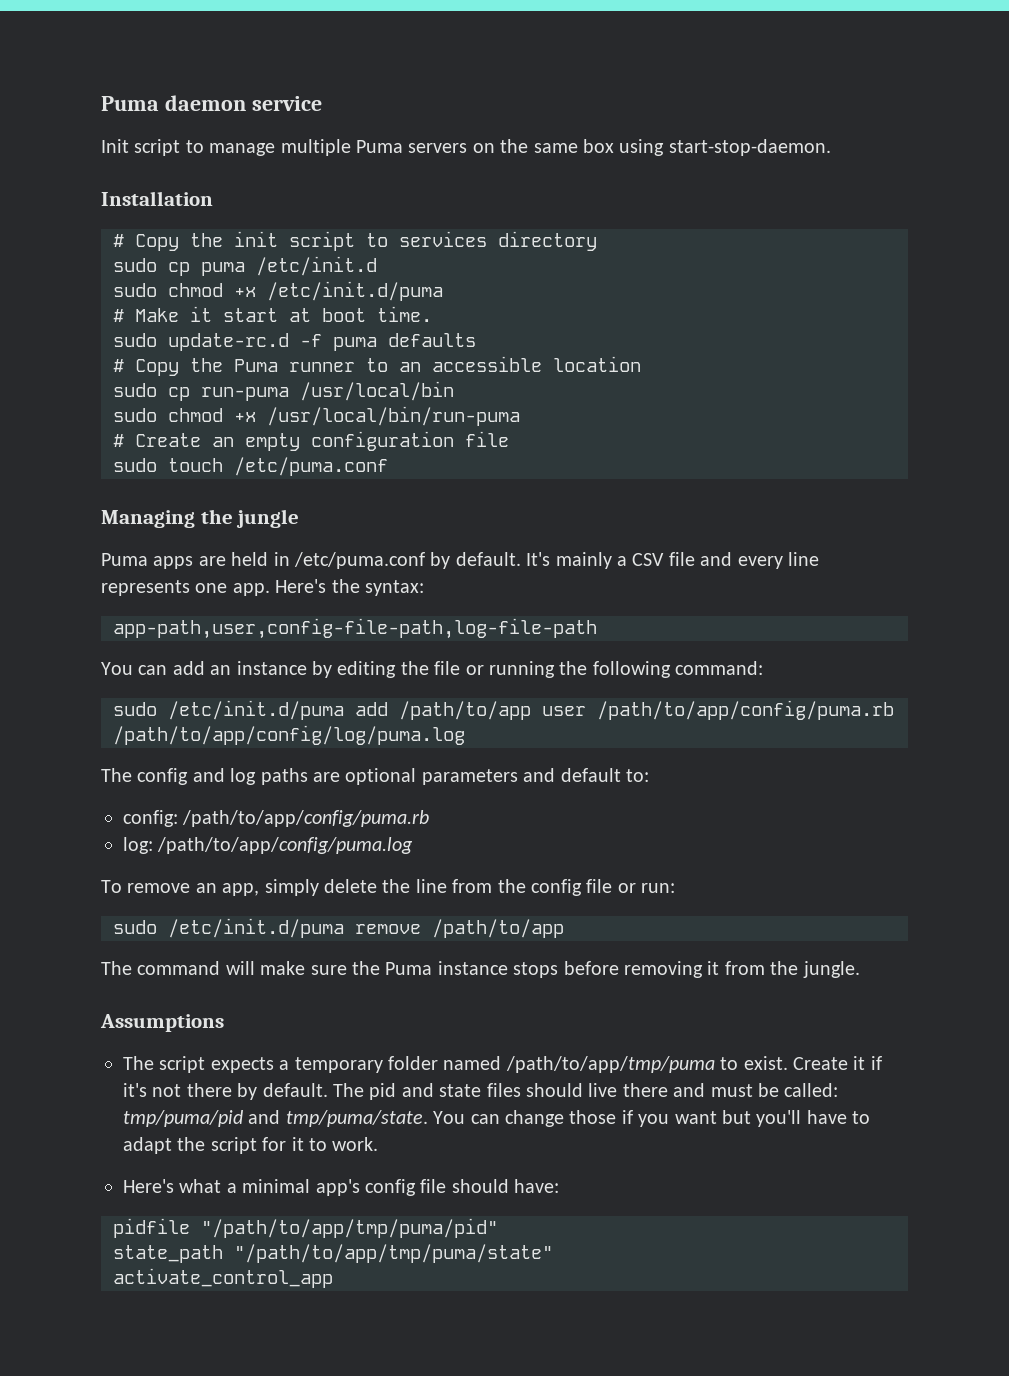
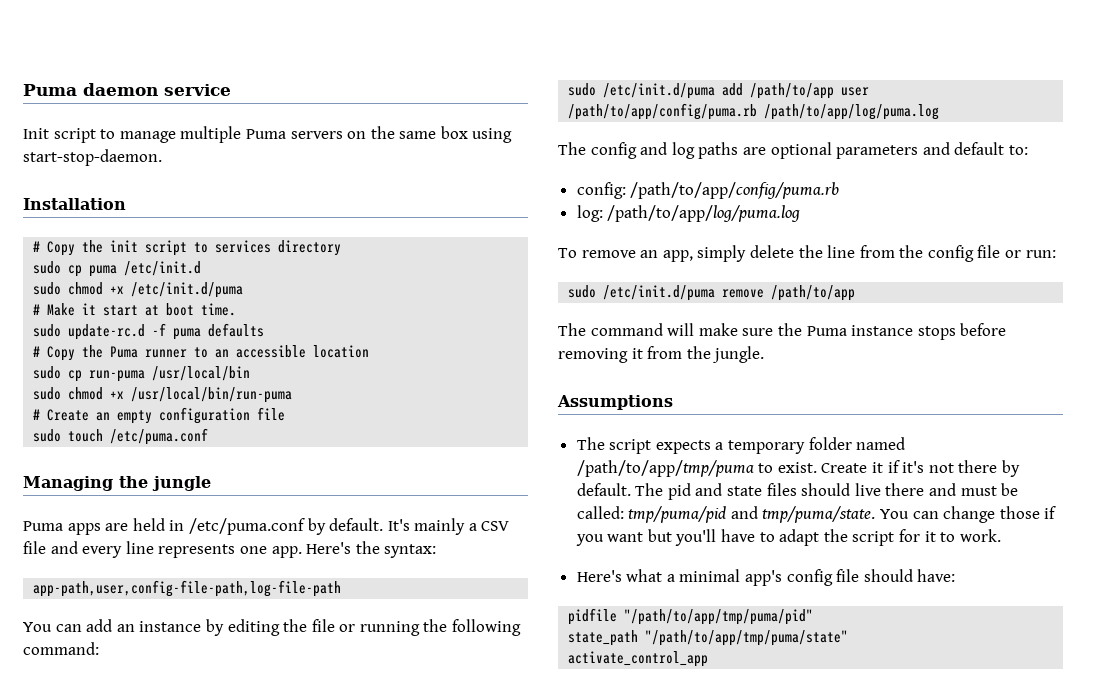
[113,725,465,745] /path/to/app/config/log/puma.log -> [764,104,940,120] /path/to/app/log/puma.log
[157,837,414,854] /path/to/app/config/puma.log -> [607,205,801,222] /path/to/app/log/puma.log

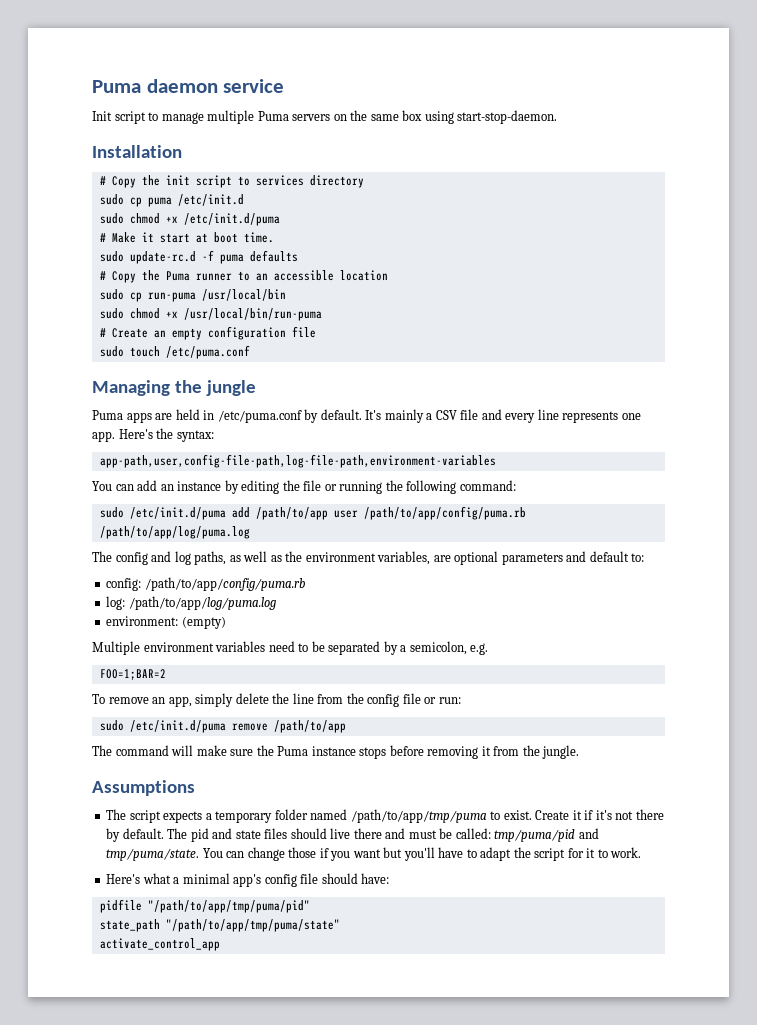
[33,580,342,597] app-path,user,config-file-path,log-file-path -> [99,454,496,468] app-path,user,config-file-path,log-file-path,environment-variables
[698,142,739,159] paths -> [194,551,431,565] paths, as well as the environment variables,
(801, 213) none -> [106,616,226,629] [92,641,489,655] [99,669,166,680] // environment: (empty) // Multiple environment variables need to be separated by a semicolon, e.g. // FOO=1;BAR=2

